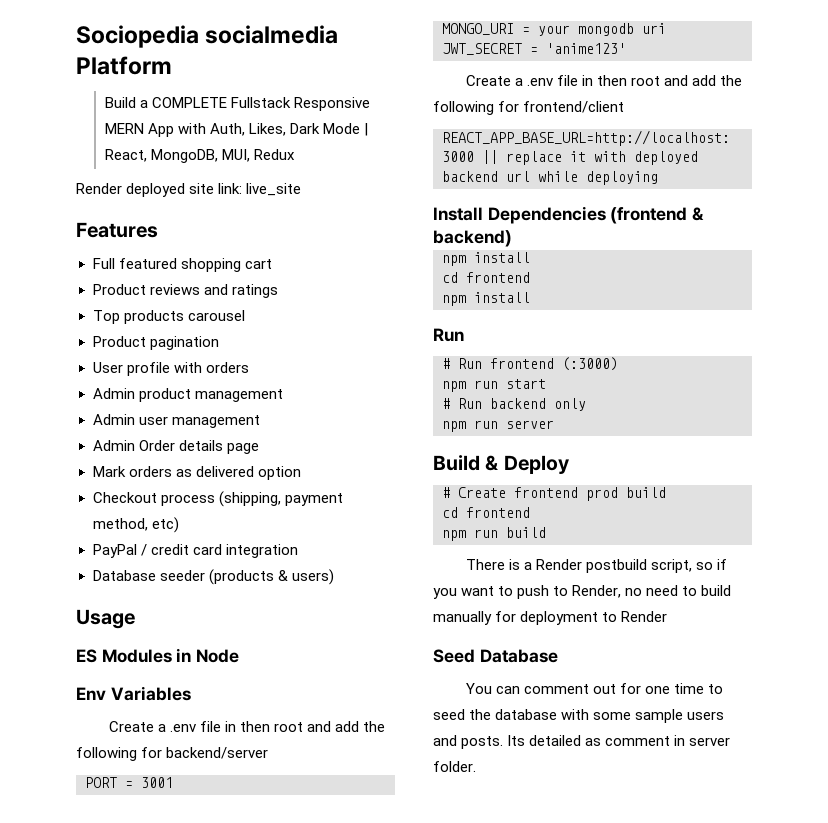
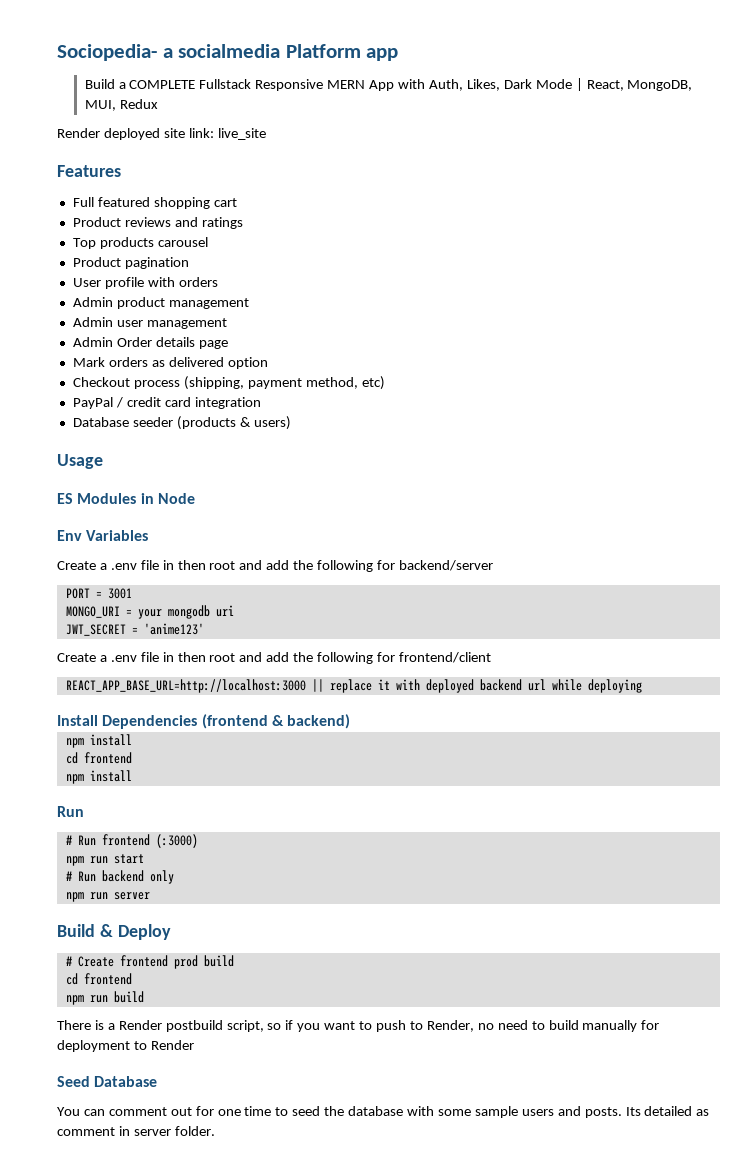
[76,25,199,48] Sociopedia -> [57,44,173,61] Sociopedia- a
(172, 65) none -> [366,48,399,61] app

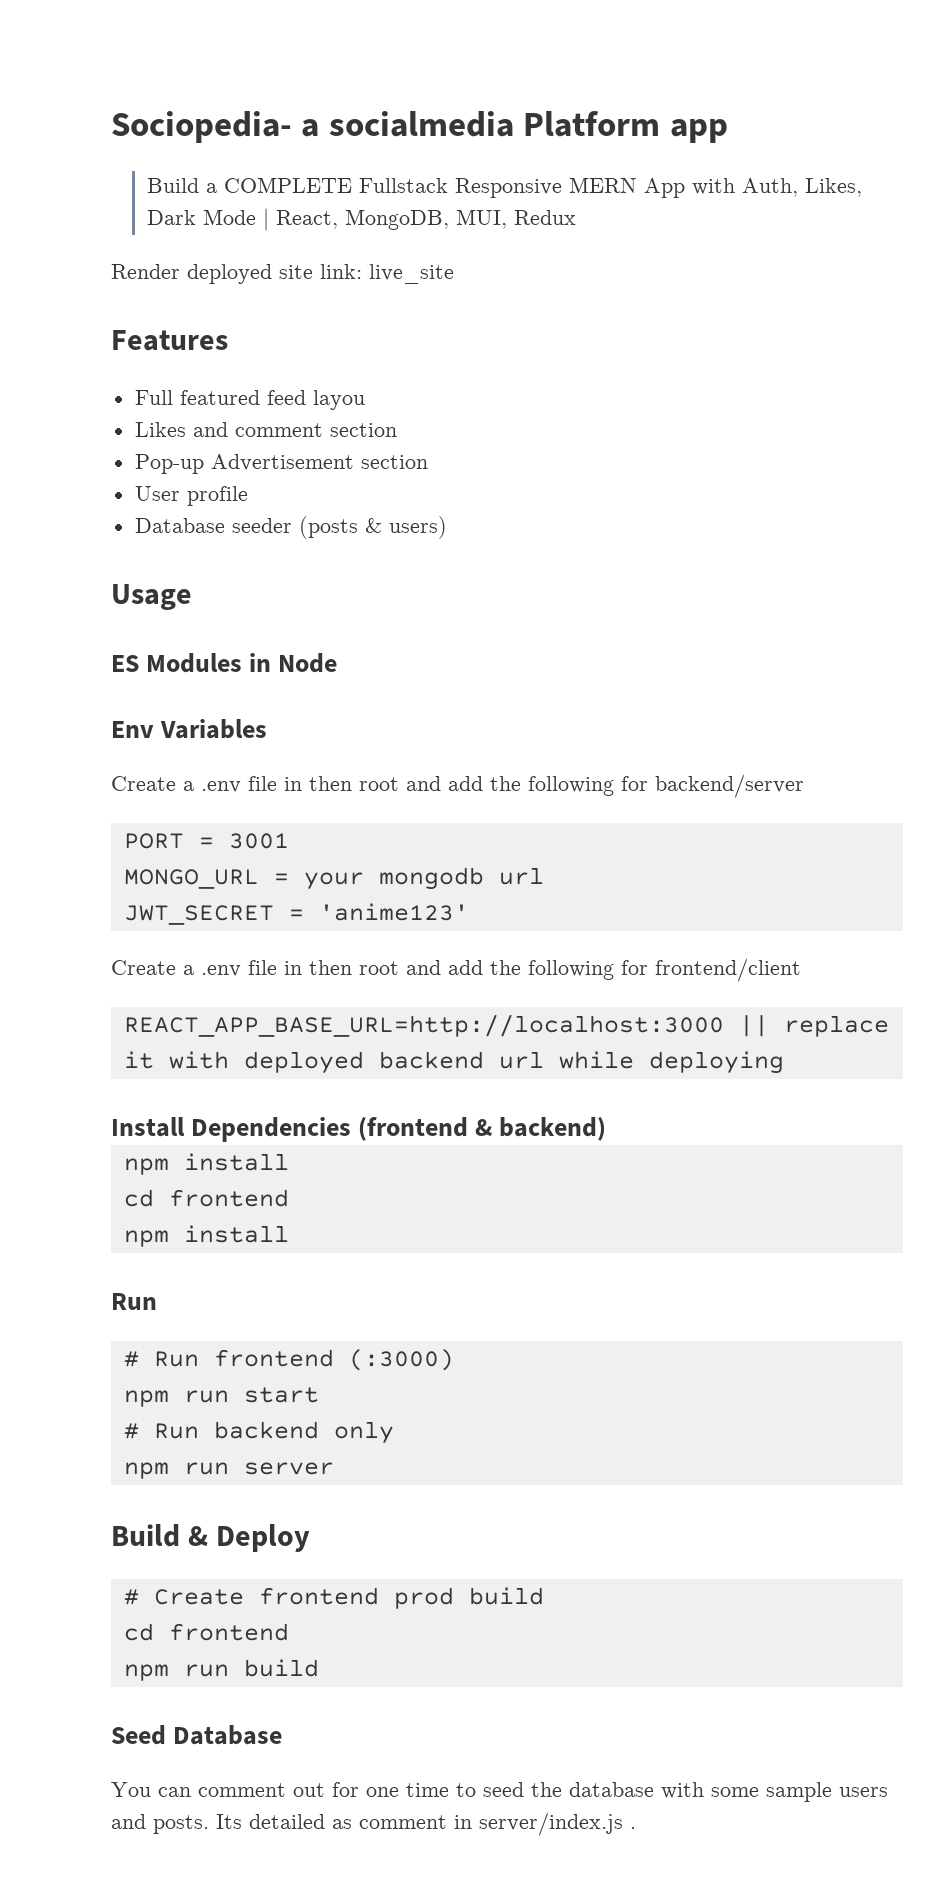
[153,197,237,209] [72,217,243,229] [72,237,208,249] [72,257,189,269] [72,277,218,289] [72,297,249,309] [72,317,227,329] [72,337,228,349] [72,357,268,369] [72,376,385,390] [72,397,261,409] shopping cart // Product reviews and ratings // Top products carousel // Product pagination // User profile with orders // Admin product management // Admin user management // Admin Order details page // Mark orders as delivered option // Checkout process (shipping, payment method, etc) // PayPal / credit card integration -> [266,390,365,410] [134,422,397,437] [134,454,428,474] [134,486,248,506] feed layou // Likes and comment section // Pop-up Advertisement section // User profile
[176,416,236,430] (products -> [298,516,358,539] (posts
[65,606,120,618] MONGO_URI -> [123,869,259,889] MONGO_URL
[215,605,234,617] uri -> [498,867,544,885] url
[57,1020,660,1032] [57,1040,194,1052] // There is a Render postbuild script, so if you want to push to Render, no need to build manually for deployment to Render -> (319, 1668) none
[133,1126,215,1136] server folder. -> [479,1812,636,1836] server/index.js .

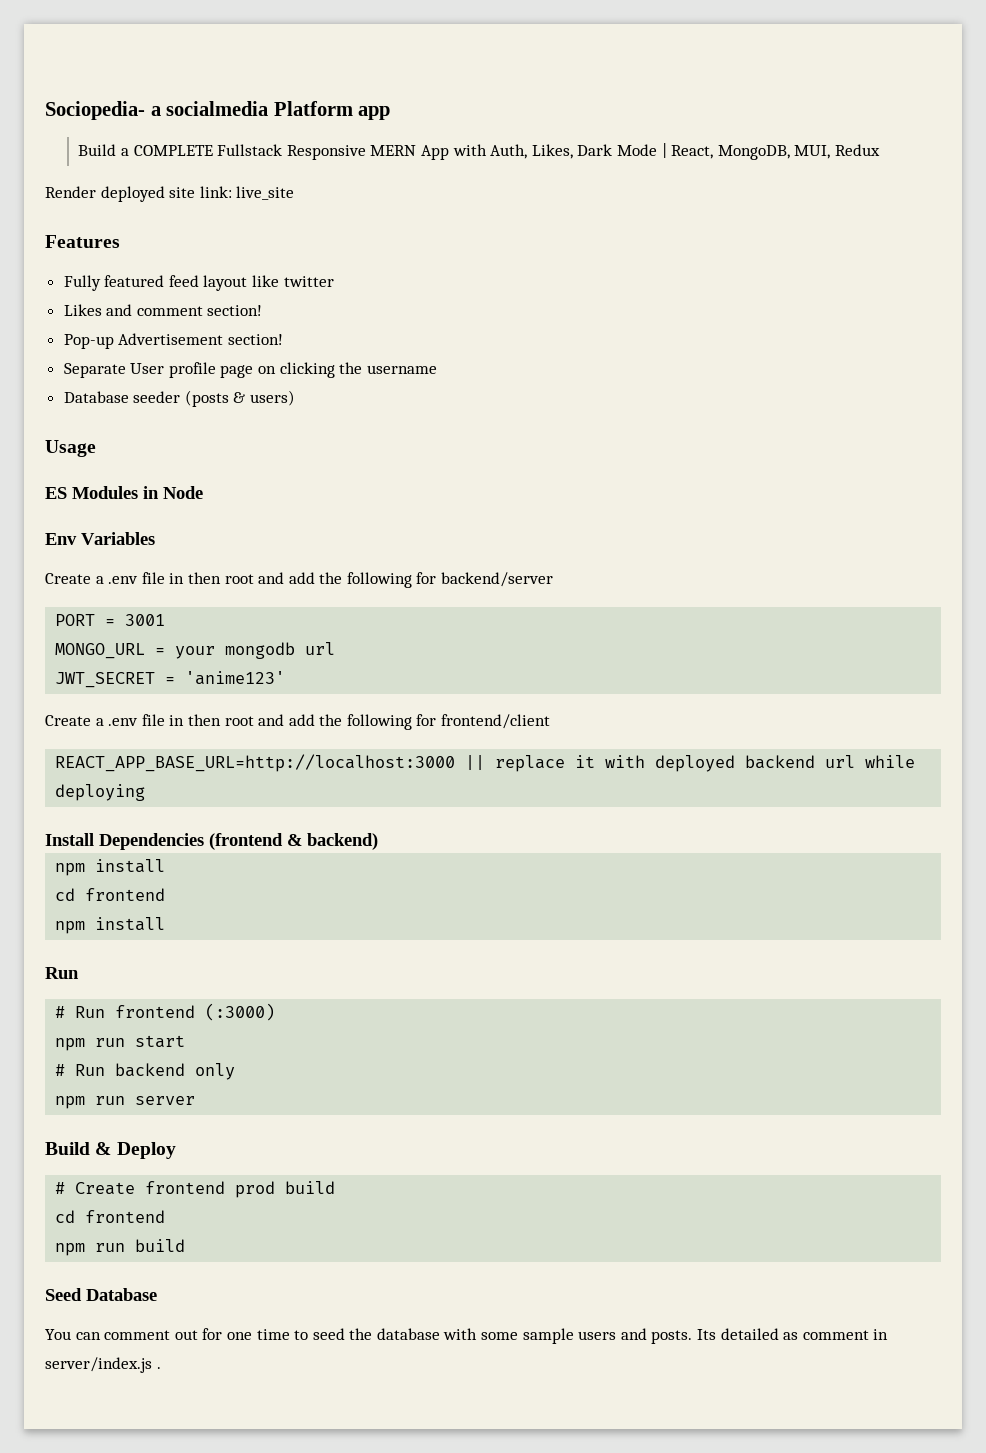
[134,390,173,405] Full -> [63,275,101,291] Fully
[312,390,365,410] layou -> [203,275,334,291] layout like twitter
[329,423,397,437] section -> [207,305,263,316] section!
[360,455,428,469] section // -> [227,334,283,345] [63,363,126,378] section! // Separate
(248, 496) none -> [220,362,437,378] page on clicking the username

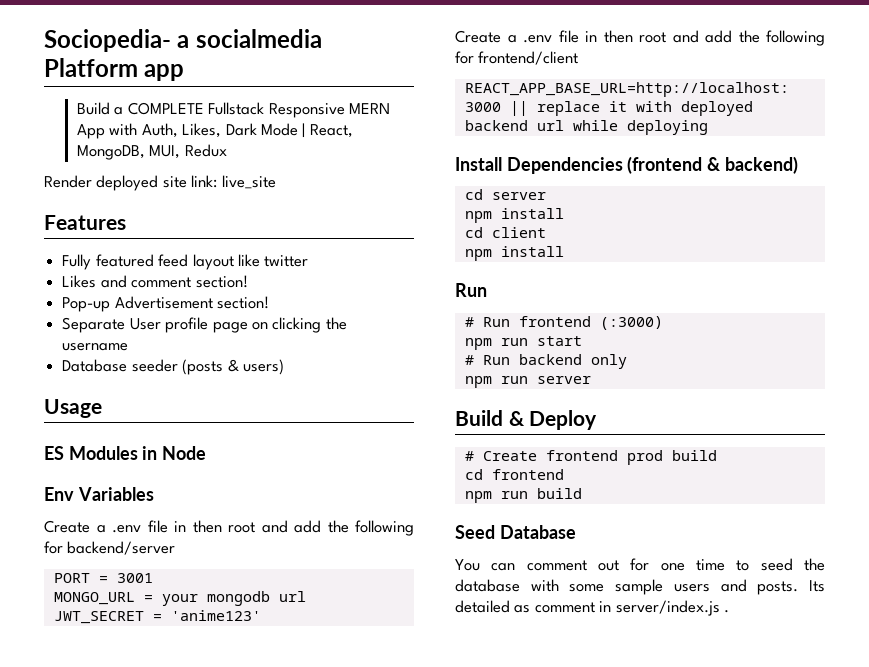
(378, 841) none -> [464,189,546,200] // cd server
[85,888,166,901] frontend -> [491,227,546,238] client

